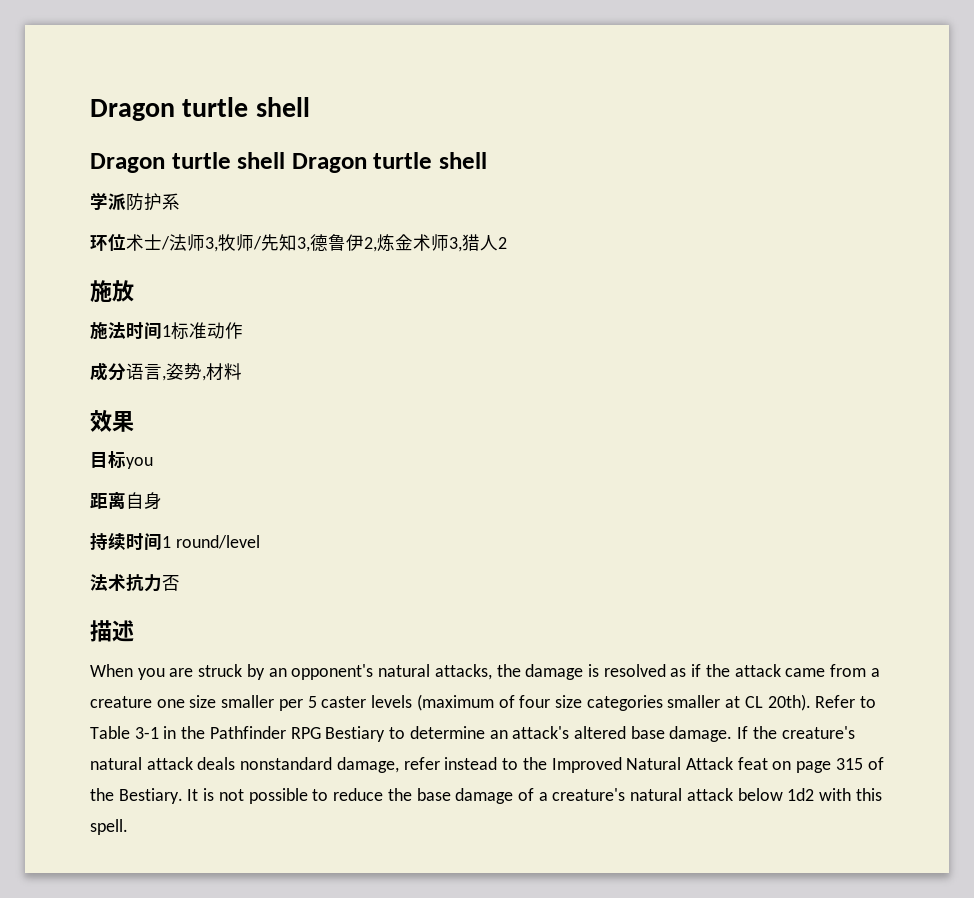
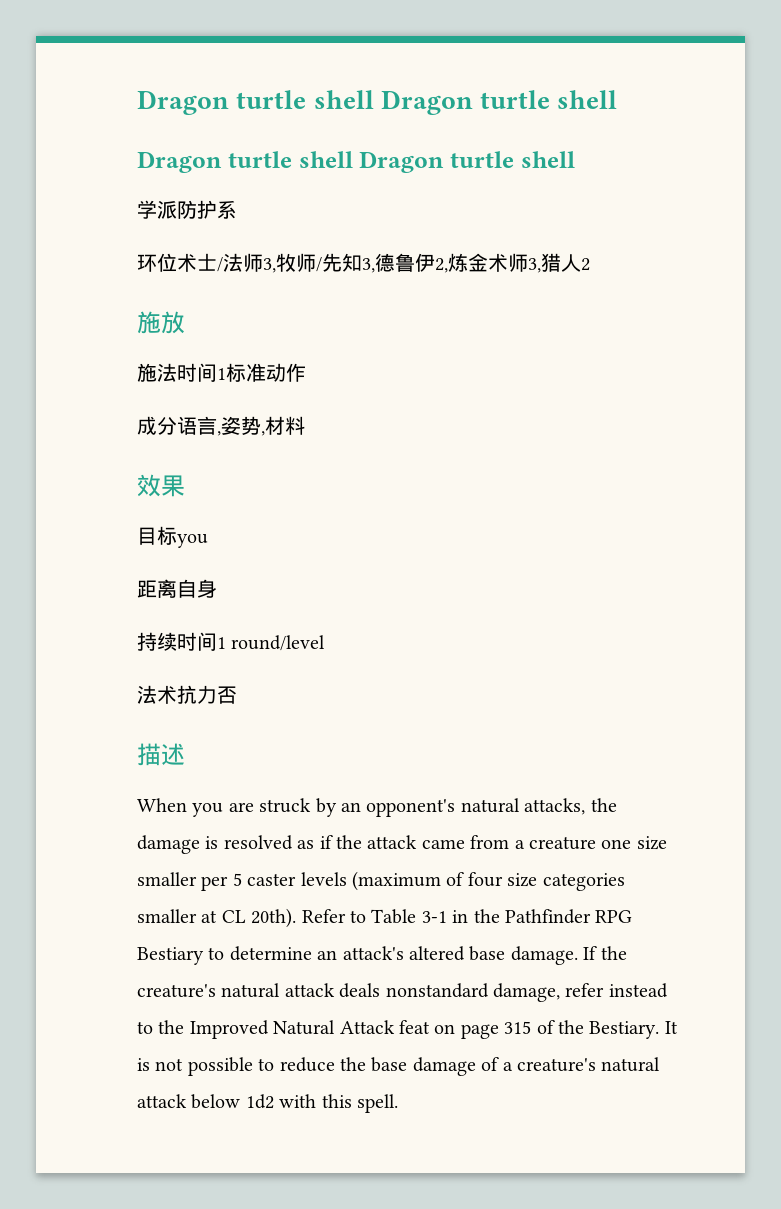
[90,97,310,121] Dragon turtle shell -> [137,90,618,115] Dragon turtle shell Dragon turtle shell

